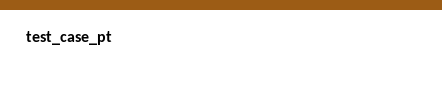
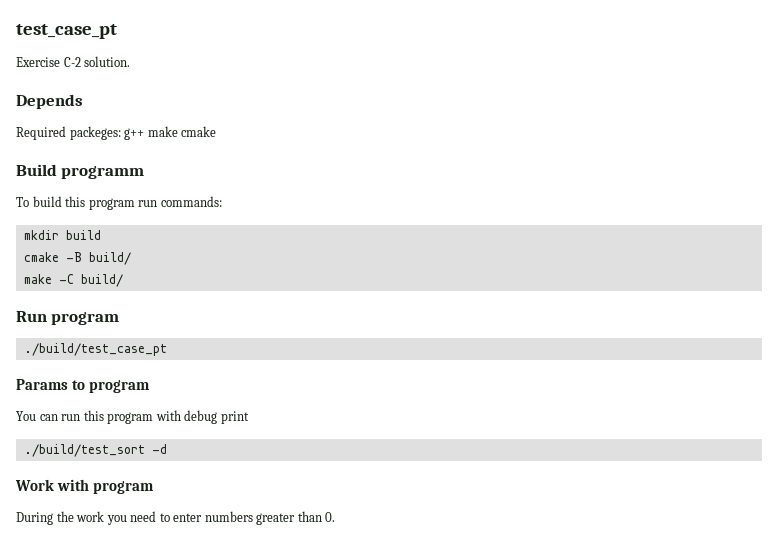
(112, 38) none -> [16,56,131,67] [16,94,83,109] [16,126,217,140] [16,164,145,179] [16,196,222,210] [23,230,101,240] [23,252,131,265] [23,274,123,287] [16,311,120,325] [23,343,167,356] [16,379,150,393] [16,410,249,424] [23,444,167,457] [15,479,154,494] [16,511,336,525] // Exercise C-2 solution. // Depends // Required packeges: g++ make cmake // Build programm // To build this program run commands: // mkdir build // cmake -B build/ // make -C build/ // Run program // ./build/test_case_pt // Params to program // You can run this program with debug print // ./build/test_sort -d // Work with program // During the work you need to enter numbers greater than 0.

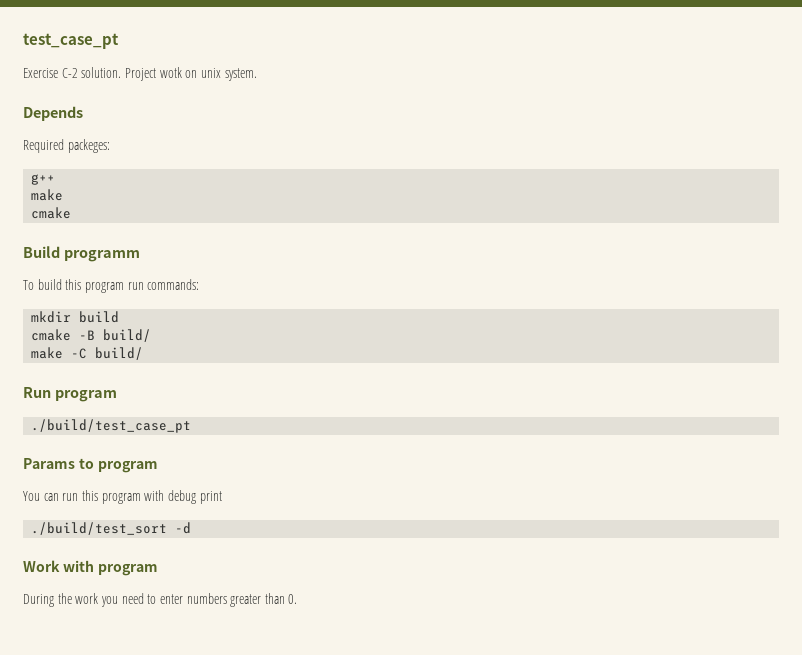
(131, 61) none -> [124,67,257,81] Project wotk on unix system.
(121, 133) none -> (110, 146) //
[147,126,178,137] make -> [31,189,64,201] // make //

